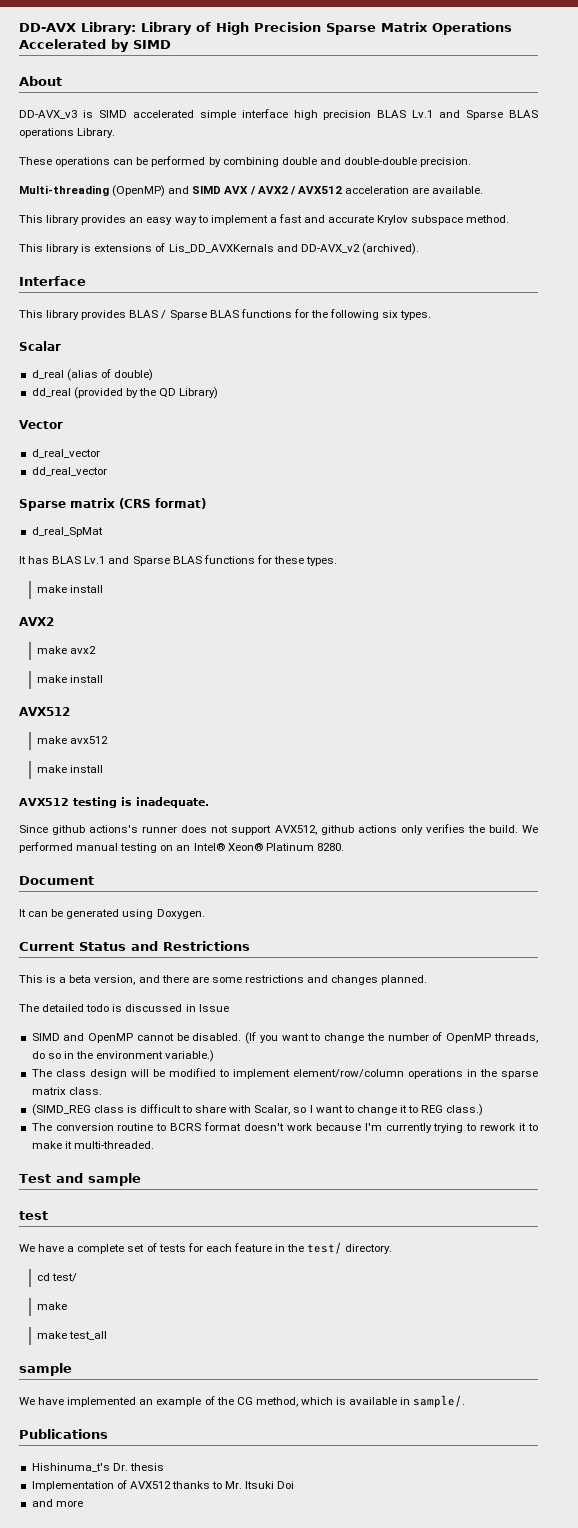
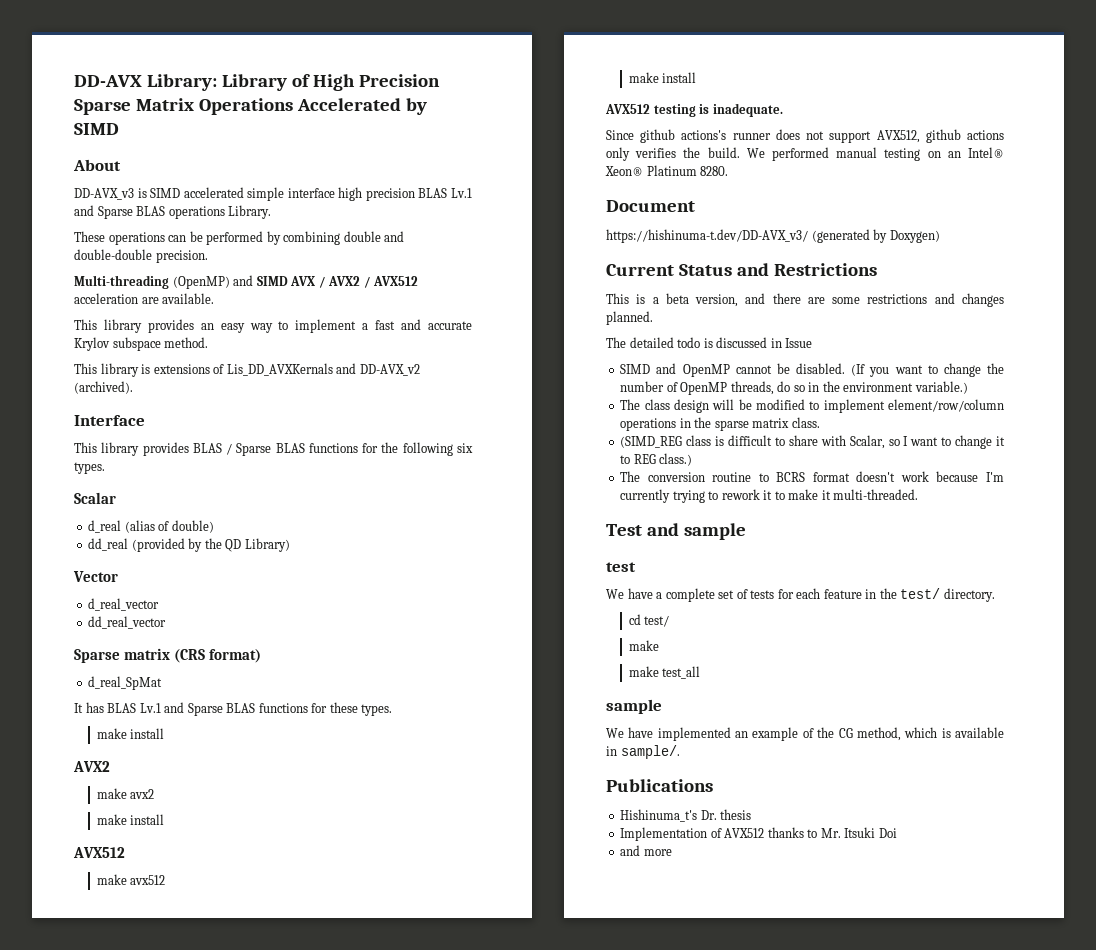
[19,909,205,919] It can be generated using Doxygen. -> [606,229,940,243] https://hishinuma-t.dev/DD-AVX_v3/ (generated by Doxygen)

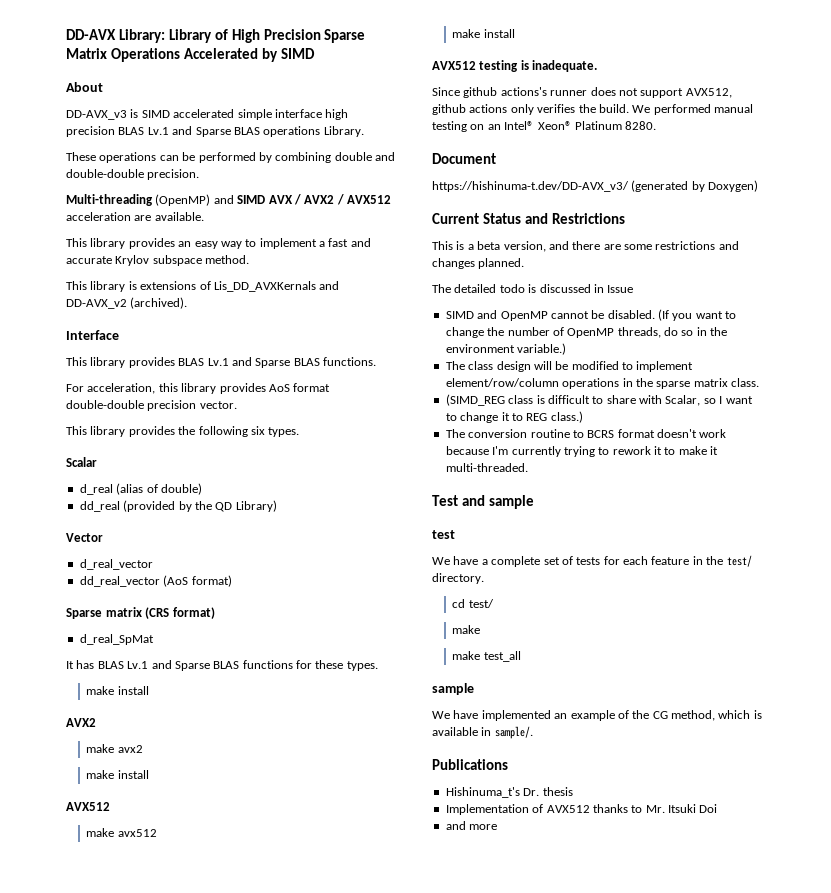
[226,443,379,456] / Sparse BLAS functions for -> [207,357,376,368] [66,383,331,394] [66,400,237,411] [66,426,175,437] Lv.1 and Sparse BLAS functions. // For acceleration, this library provides AoS format double-double precision vector. // This library provides
(167, 622) none -> [163,575,232,587] (AoS format)

